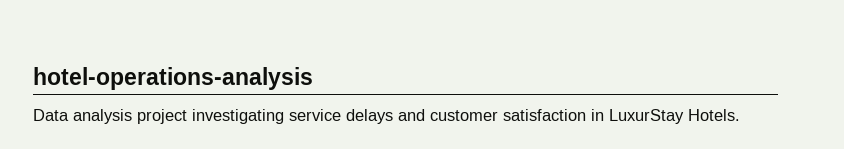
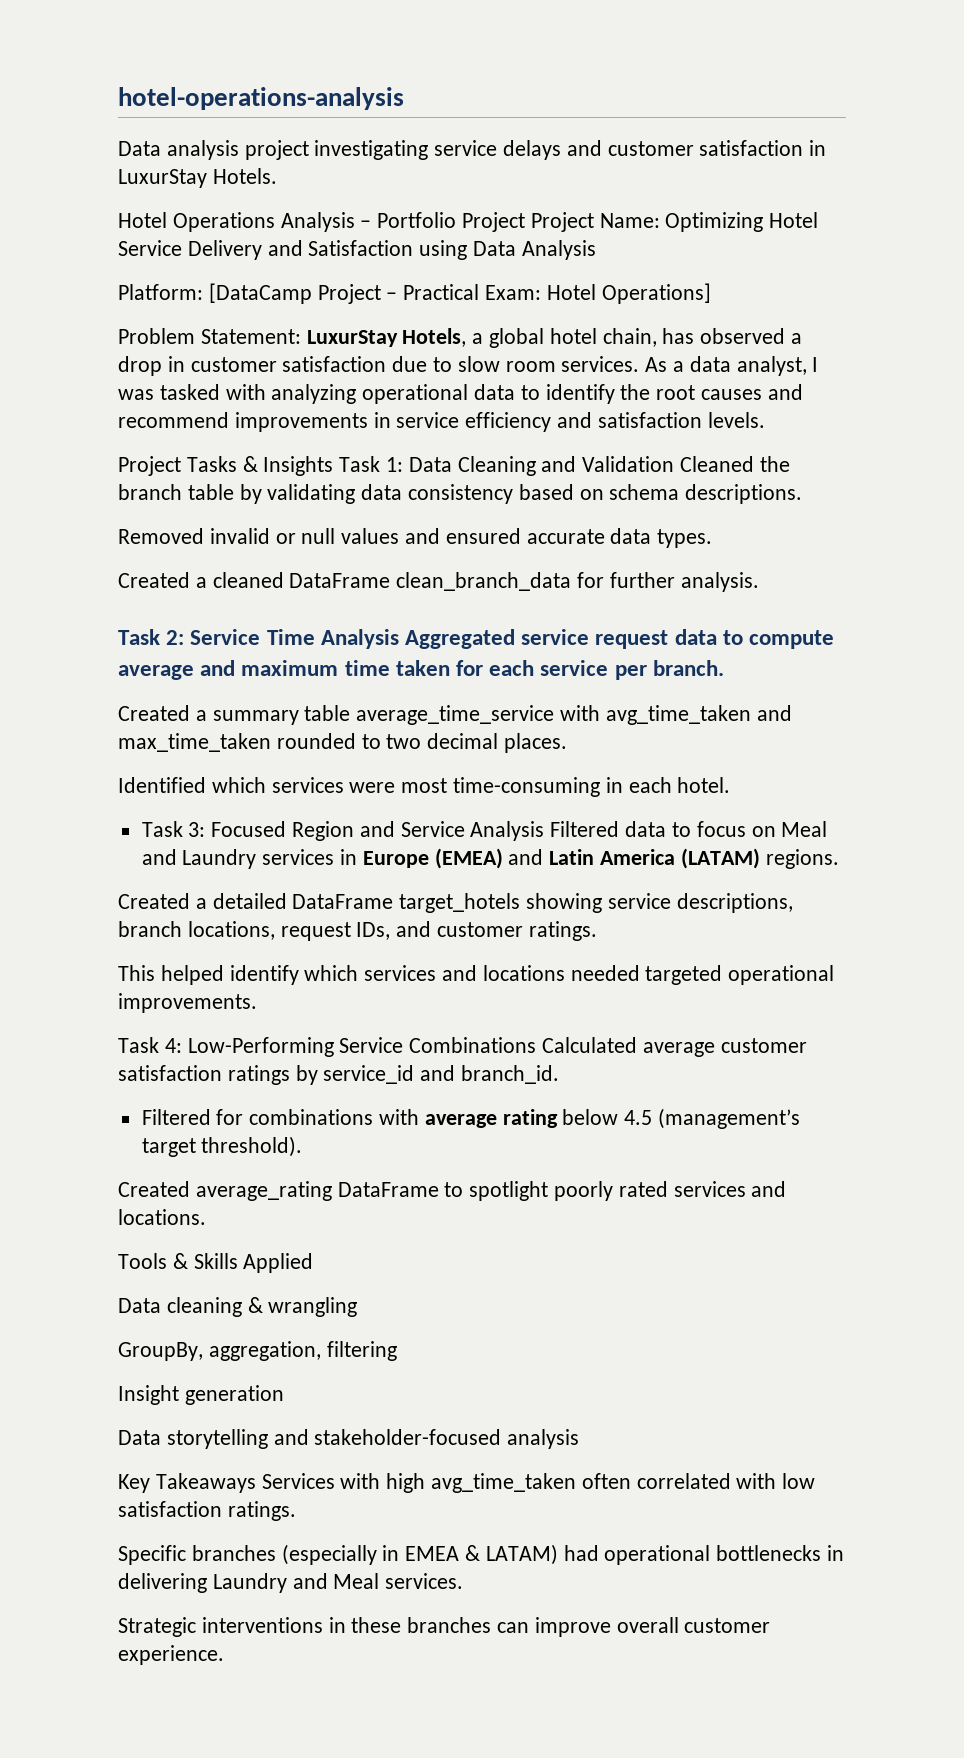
(740, 115) none -> [118,212,819,232] [118,240,596,260] [118,283,711,304] [118,328,803,348] [118,356,819,376] [118,384,803,404] [118,412,765,432] [118,456,790,476] [118,484,803,504] [118,528,713,548] [118,572,759,592] [118,629,835,649] [118,660,724,680] [118,705,792,725] [118,733,568,753] [118,777,731,797] [141,821,828,841] [141,848,839,869] [118,893,793,913] [118,921,597,941] [118,965,835,985] [118,993,257,1013] [118,1037,807,1057] [118,1065,560,1085] [141,1108,801,1129] [141,1136,303,1157] [118,1181,787,1201] [118,1209,206,1225] [118,1253,314,1273] [118,1297,358,1317] [118,1341,397,1361] [118,1385,284,1405] [118,1429,580,1449] [118,1473,816,1493] [118,1501,296,1521] [118,1544,845,1565] [118,1573,464,1593] [118,1617,771,1637] [118,1645,224,1665] // Hotel Operations Analysis – Portfolio Project Project Name: Optimizing Hotel Service Delivery and Satisfaction using Data Analysis // Platform: [DataCamp Project – Practical Exam: Hotel Operations] // Problem Statement: LuxurStay Hotels, a global hotel chain, has observed a drop in customer satisfaction due to slow room services. As a data analyst, I was tasked with analyzing operational data to identify the root causes and recommend improvements in service efficiency and satisfaction levels. // Project Tasks & Insights Task 1: Data Cleaning and Validation Cleaned the branch table by validating data consistency based on schema descriptions. // Removed invalid or null values and ensured accurate data types. // Created a cleaned DataFrame clean_branch_data for further analysis. // Task 2: Service Time Analysis Aggregated service request data to compute average and maximum time taken for each service per branch. // Created a summary table average_time_service with avg_time_taken and max_time_taken rounded to two decimal places. // Identified which services were most time-consuming in each hotel. // Task 3: Focused Region and Service Analysis Filtered data to focus on Meal and Laundry services in Europe (EMEA) and Latin America (LATAM) regions. // Created a detailed DataFrame target_hotels showing service descriptions, branch locations, request IDs, and customer ratings. // This helped identify which services and locations needed targeted operational improvements. // Task 4: Low-Performing Service Combinations Calculated average customer satisfaction ratings by service_id and branch_id. // Filtered for combinations with average rating below 4.5 (management’s target threshold). // Created average_rating DataFrame to spotlight poorly rated services and locations. // Tools & Skills Applied // Data cleaning & wrangling // GroupBy, aggregation, filtering // Insight generation // Data storytelling and stakeholder-focused analysis // Key Takeaways Services with high avg_time_taken often correlated with low satisfaction ratings. // Specific branches (especially in EMEA & LATAM) had operational bottlenecks in delivering Laundry and Meal services. // Strategic interventions in these branches can improve overall customer experience.

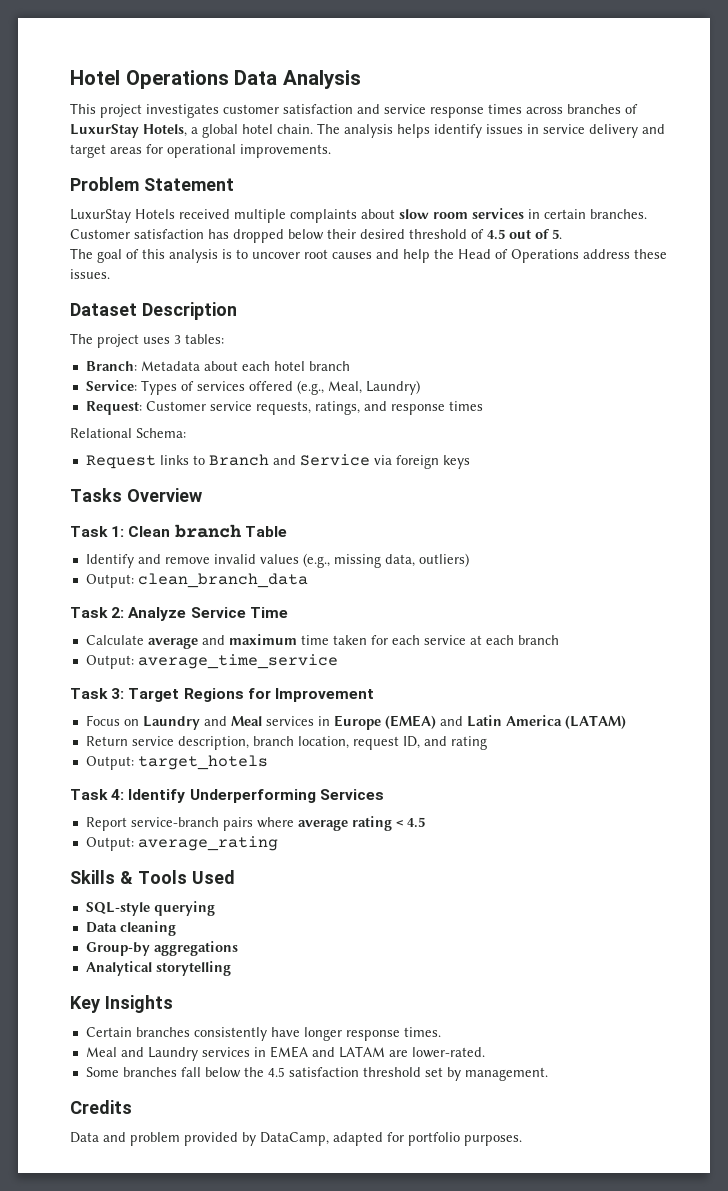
[118,87,404,110] [118,140,827,160] [118,168,277,188] [118,212,819,232] [118,240,596,260] [118,283,711,304] [118,328,301,344] hotel-operations-analysis // Data analysis project investigating service delays and customer satisfaction in LuxurStay Hotels. // Hotel Operations Analysis – Portfolio Project Project Name: Optimizing Hotel Service Delivery and Satisfaction using Data Analysis // Platform: [DataCamp Project – Practical Exam: Hotel Operations] // Problem Statement: -> [70,70,361,89] [70,103,638,118] Hotel Operations Data Analysis // This project investigates customer satisfaction and service response times across branches of
[602,328,803,347] [118,356,819,376] [118,384,803,404] [118,412,765,432] [118,456,790,476] [118,484,803,504] [118,528,713,548] [118,572,759,592] chain, has observed a drop in customer satisfaction due to slow room services. As a data analyst, I was tasked with analyzing operational data to identify the root causes and recommend improvements in service efficiency and satisfaction levels. // Project Tasks & Insights Task 1: Data Cleaning and Validation Cleaned the branch table by validating data consistency based on schema descriptions. // Removed invalid or null values and ensured accurate data types. // Created a cleaned DataFrame clean_branch_data for further analysis. -> [277,123,665,138] [70,144,331,158] [70,177,234,191] [70,208,647,223] [70,229,562,243] [70,248,667,263] [70,269,110,279] [70,302,237,320] [70,333,224,348] [85,361,350,371] [85,380,420,395] [85,401,483,415] [70,428,186,438] [85,454,470,469] [70,488,202,502] [70,524,287,538] [85,553,469,568] [85,573,308,588] chain. The analysis helps identify issues in service delivery and target areas for operational improvements. // Problem Statement // LuxurStay Hotels received multiple complaints about slow room services in certain branches. Customer satisfaction has dropped below their desired threshold of 4.5 out of 5. // The goal of this analysis is to uncover root causes and help the Head of Operations address these issues. // Dataset Description // The project uses 3 tables: // Branch: Metadata about each hotel branch // Service: Types of services offered (e.g., Meal, Laundry) // Request: Customer service requests, ratings, and response times // Relational Schema: // Request links to Branch and Service via foreign keys // Tasks Overview // Task 1: Clean branch Table // Identify and remove invalid values (e.g., missing data, outliers) // Output: clean_branch_data
(185, 637) none -> [128,607,187,621] Analyze
[320,629,835,649] Analysis Aggregated service request data to compute -> [85,635,144,645] // Calculate
[614,660,724,680] [118,705,792,725] [118,733,568,753] [118,777,731,797] [141,821,828,841] [141,849,257,869] per branch. // Created a summary table average_time_service with avg_time_taken and max_time_taken rounded to two decimal places. // Identified which services were most time-consuming in each hotel. // Task 3: Focused Region and Service Analysis Filtered data to focus on Meal and Laundry -> [469,635,559,645] [85,654,338,669] [70,688,374,702] [85,715,262,730] at each branch // Output: average_time_service // Task 3: Target Regions for Improvement // Focus on Laundry and Meal
[765,849,839,869] [118,893,793,913] [118,921,597,941] [118,965,835,985] [118,993,257,1013] [118,1037,807,1057] [118,1065,560,1085] [141,1109,420,1125] regions. // Created a detailed DataFrame target_hotels showing service descriptions, branch locations, request IDs, and customer ratings. // This helped identify which services and locations needed targeted operational improvements. // Task 4: Low-Performing Service Combinations Calculated average customer satisfaction ratings by service_id and branch_id. // Filtered for combinations with -> [85,736,487,750] [85,755,268,770] [70,789,384,803] [85,817,294,831] // Return service description, branch location, request ID, and rating // Output: target_hotels // Task 4: Identify Underperforming Services // Report service-branch pairs where
[562,1108,801,1129] [141,1136,303,1157] [118,1181,787,1201] [118,1209,206,1225] [118,1253,314,1273] [118,1297,358,1317] [118,1341,397,1361] [118,1385,284,1405] [118,1429,580,1449] [118,1473,816,1493] [118,1501,296,1521] [118,1544,845,1565] [118,1573,464,1593] [118,1617,771,1637] [118,1645,224,1665] below 4.5 (management’s target threshold). // Created average_rating DataFrame to spotlight poorly rated services and locations. // Tools & Skills Applied // Data cleaning & wrangling // GroupBy, aggregation, filtering // Insight generation // Data storytelling and stakeholder-focused analysis // Key Takeaways Services with high avg_time_taken often correlated with low satisfaction ratings. // Specific branches (especially in EMEA & LATAM) had operational bottlenecks in delivering Laundry and Meal services. // Strategic interventions in these branches can improve overall customer experience. -> [395,817,425,828] [85,836,278,851] [70,870,235,884] [85,901,215,916] [85,921,176,936] [85,941,238,956] [85,961,231,976] [70,995,173,1013] [85,1027,441,1041] [85,1046,485,1061] [85,1067,548,1081] [70,1100,132,1114] [70,1132,522,1146] < 4.5 // Output: average_rating // Skills & Tools Used // SQL-style querying // Data cleaning // Group-by aggregations // Analytical storytelling // Key Insights // Certain branches consistently have longer response times. // Meal and Laundry services in EMEA and LATAM are lower-rated. // Some branches fall below the 4.5 satisfaction threshold set by management. // Credits // Data and problem provided by DataCamp, adapted for portfolio purposes.

